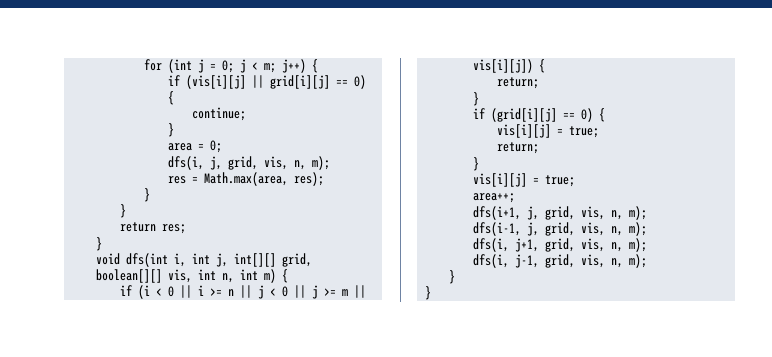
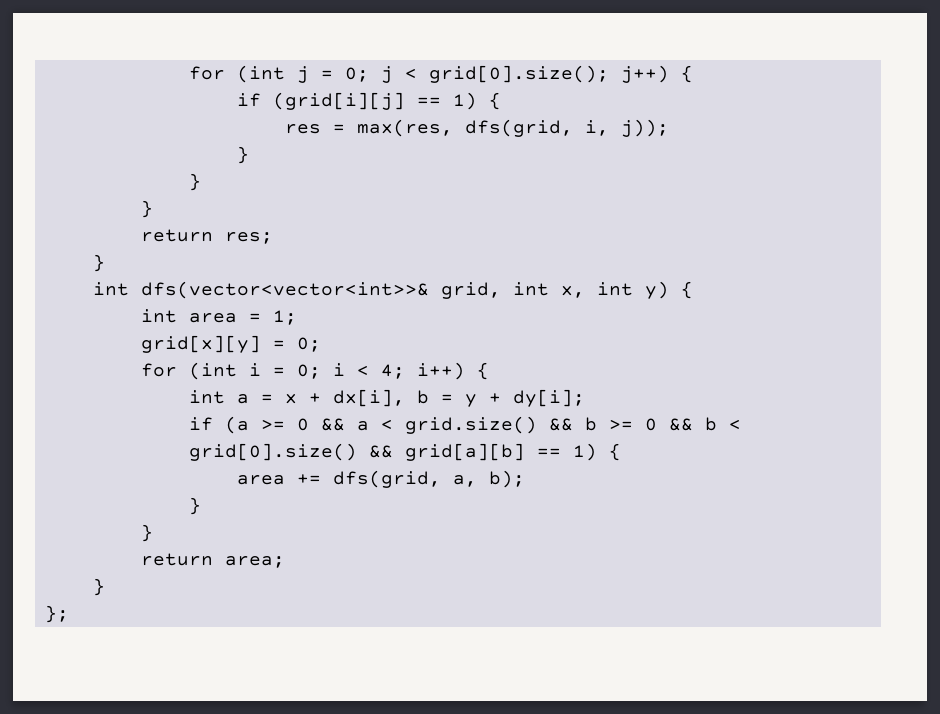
[263,63,276,73] m; -> [428,65,609,83] grid[0].size();
[185,75,366,89] [167,91,174,105] [191,107,246,121] [167,123,174,137] [167,140,222,153] [167,156,330,170] [167,172,324,186] (vis[i][j] || grid[i][j] == 0) { // continue; // } // area = 0; // dfs(i, j, grid, vis, n, m); // res = Math.max(area, res); -> [272,92,501,110] [284,119,669,137] [236,146,249,164] (grid[i][j] == 1) { // res = max(res, dfs(grid, i, j)); // }
[95,253,312,267] [95,269,288,283] [119,285,366,299] [472,59,545,73] [496,77,539,89] [472,92,479,106] [472,108,605,122] [496,124,599,138] [496,142,539,154] [472,157,479,171] [472,173,575,187] [472,193,515,203] [472,206,647,220] [472,222,647,236] [472,238,647,252] [472,254,647,268] [448,270,455,284] [424,286,431,300] void dfs(int i, int j, int[][] grid, boolean[][] vis, int n, int m) { // if (i < 0 || i >= n || j < 0 || j >= m || vis[i][j]) { // return; // } // if (grid[i][j] == 0) { // vis[i][j] = true; // return; // } // vis[i][j] = true; // area++; // dfs(i+1, j, grid, vis, n, m); // dfs(i-1, j, grid, vis, n, m); // dfs(i, j+1, grid, vis, n, m); // dfs(i, j-1, grid, vis, n, m); // } // } -> [92,281,693,299] [140,309,297,325] [140,335,321,353] [140,362,489,380] [188,389,585,407] [188,416,741,434] [188,443,621,461] [236,470,525,488] [188,497,201,515] [140,524,153,542] [140,553,285,568] [92,578,105,596] [44,605,69,623] int dfs(vector<vector<int>>& grid, int x, int y) { // int area = 1; // grid[x][y] = 0; // for (int i = 0; i < 4; i++) { // int a = x + dx[i], b = y + dy[i]; // if (a >= 0 && a < grid.size() && b >= 0 && b < grid[0].size() && grid[a][b] == 1) { // area += dfs(grid, a, b); // } // } // return area; // } // };

